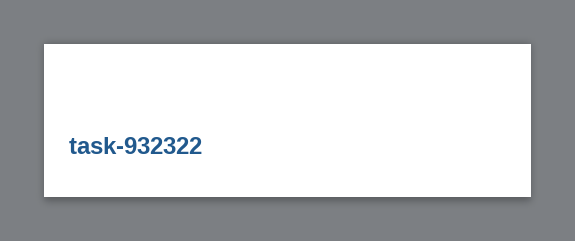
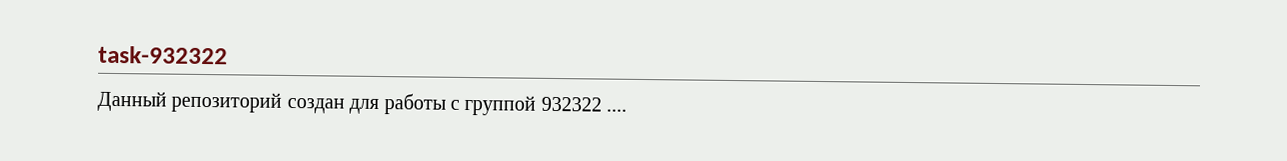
(202, 145) none -> [97,90,628,116] // Данный репозиторий создан для работы с группой 932322 ....

